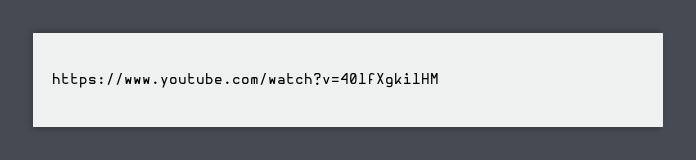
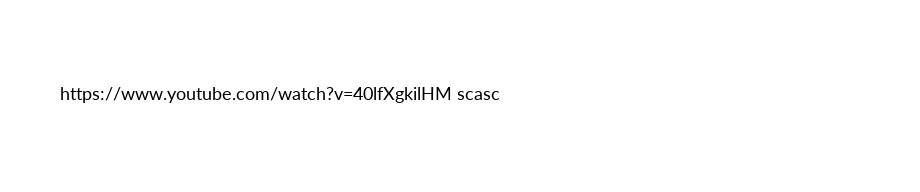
(439, 80) none -> [457,91,500,100] scasc

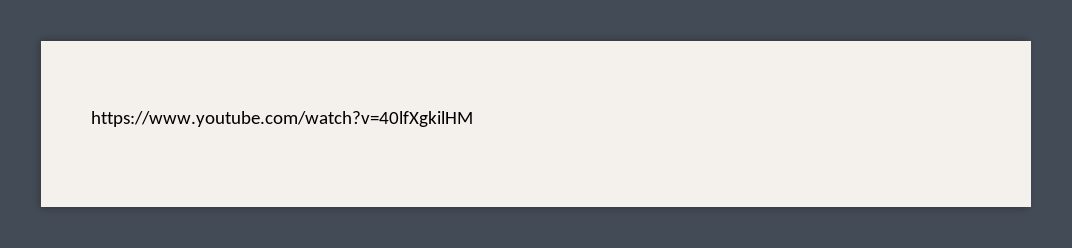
[457,91,500,100] scasc -> (473, 119) none

